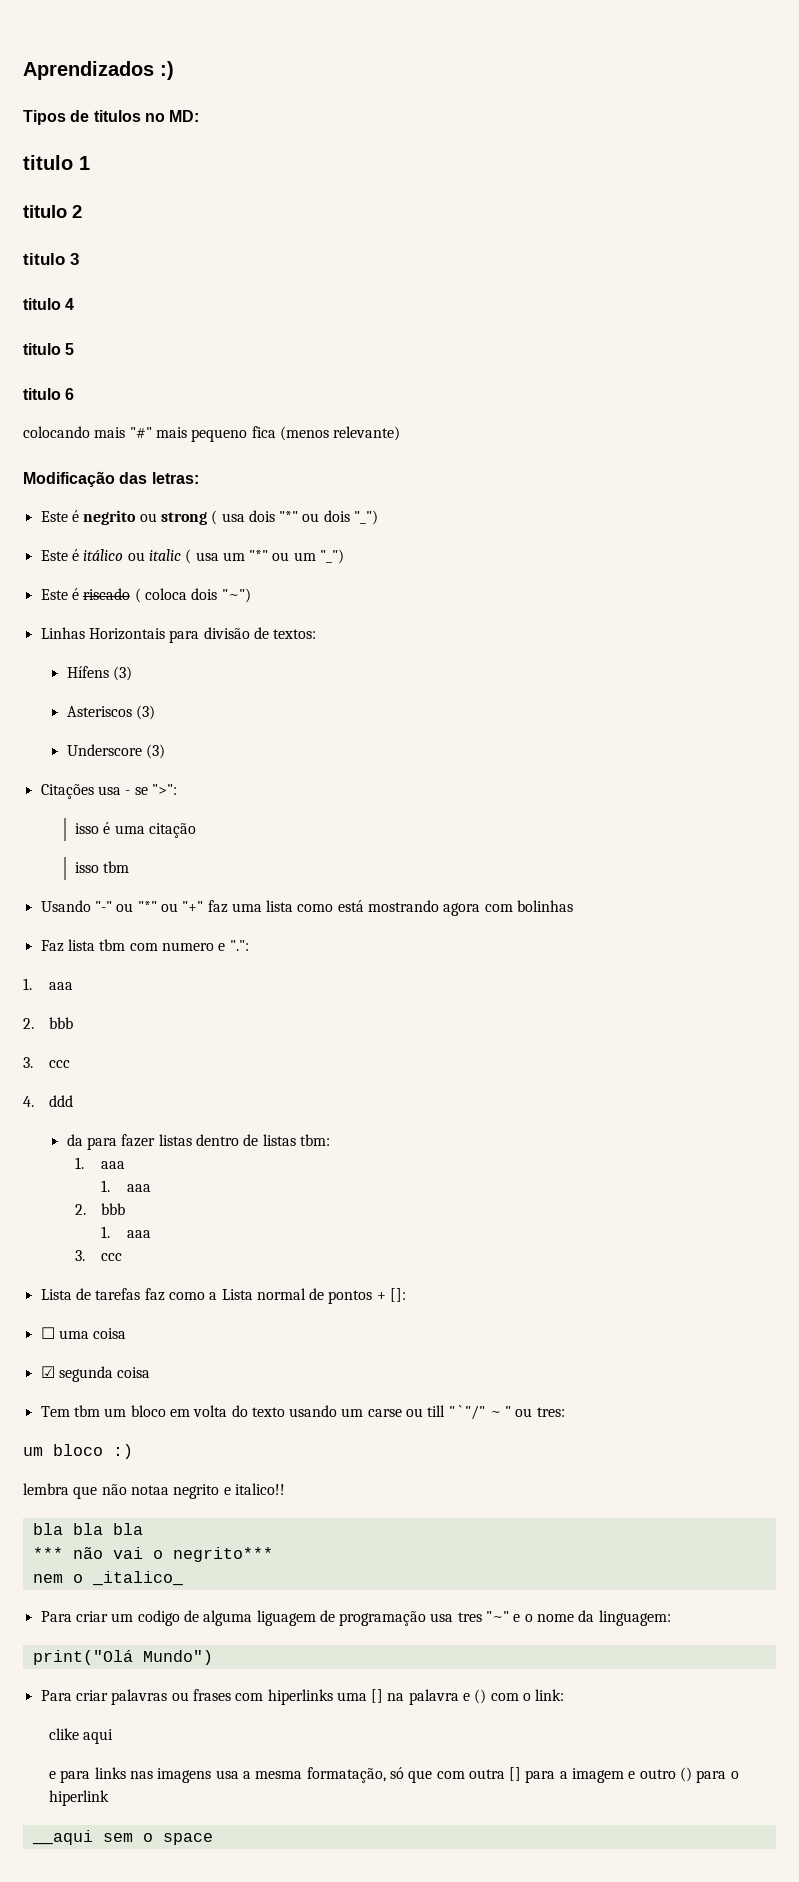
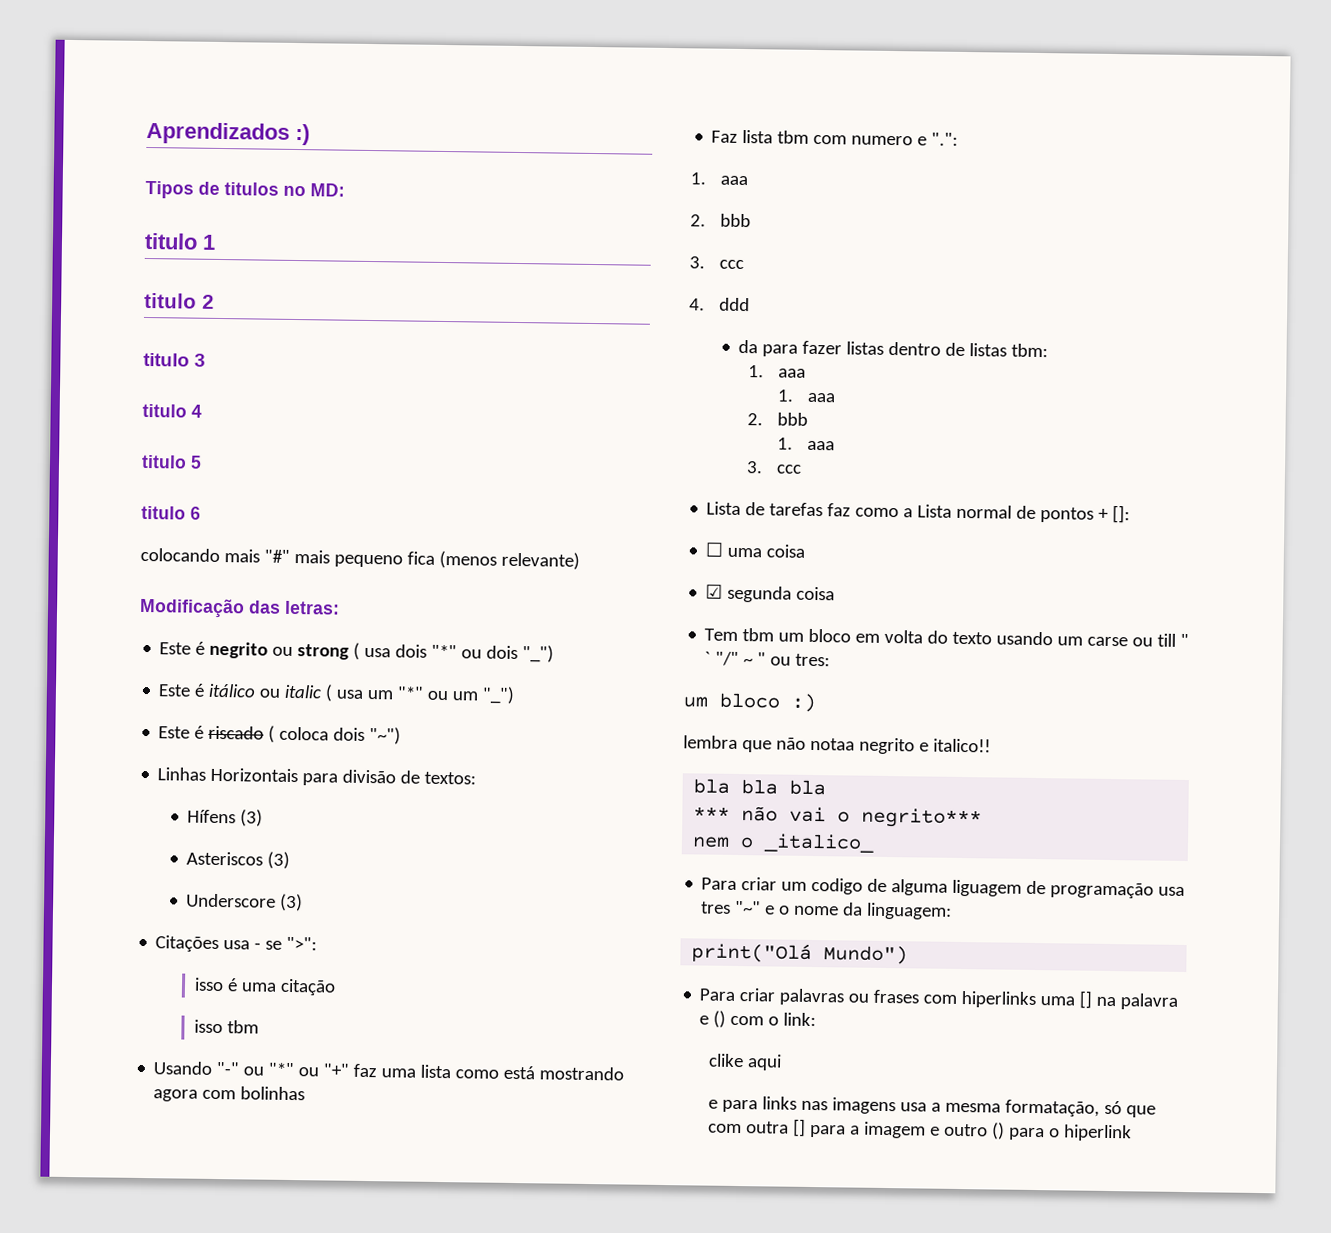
[31,1830,213,1845] // __aqui sem o space -> (1132, 1133) none

